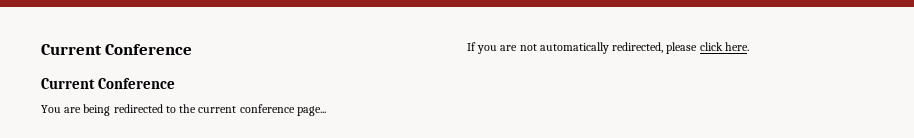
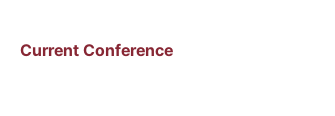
[41,44,193,55] [41,78,176,89] [41,104,326,116] [467,42,749,54] Current Conference // Current Conference // You are being redirected to the current conference page... // If you are not automatically redirected, please click here. -> [20,43,174,57] Current Conference

